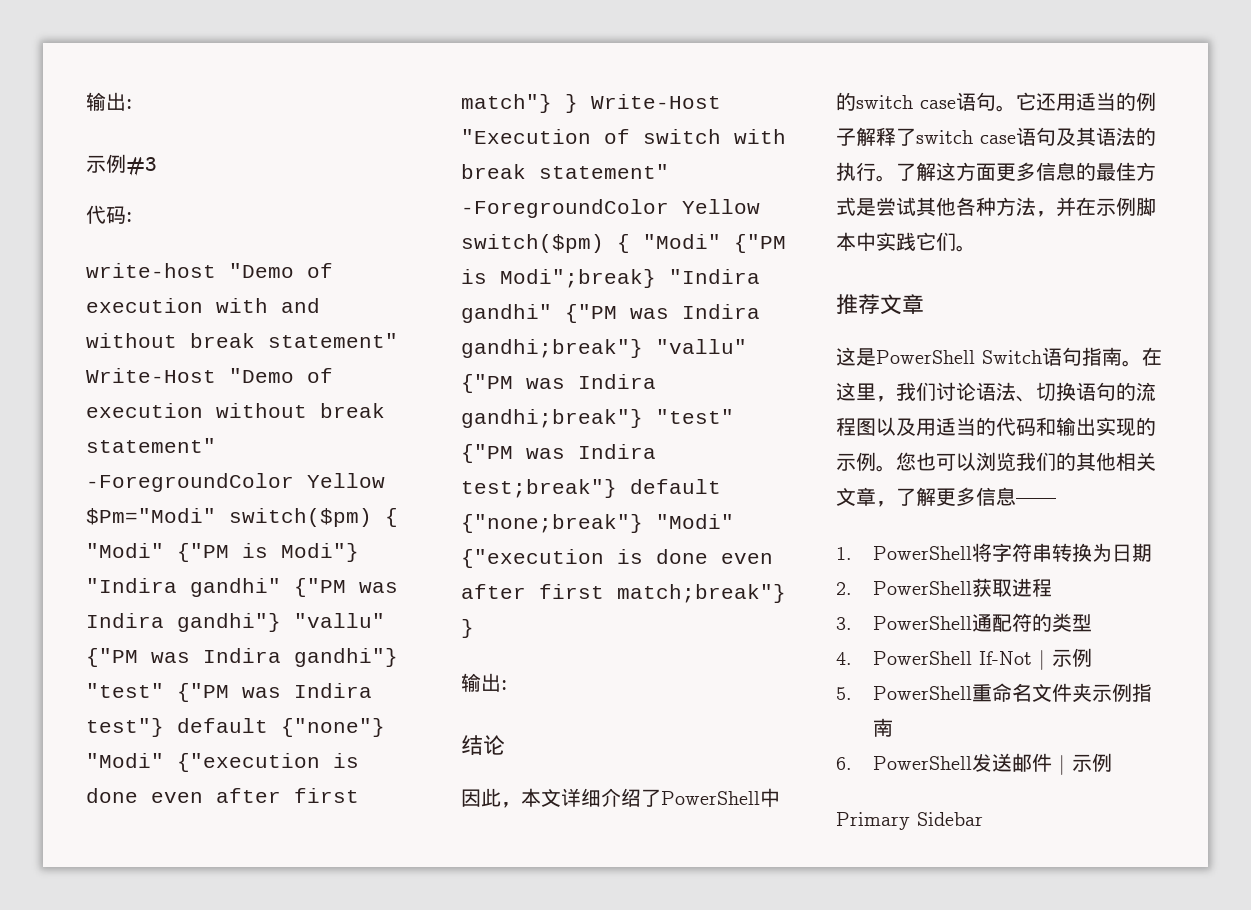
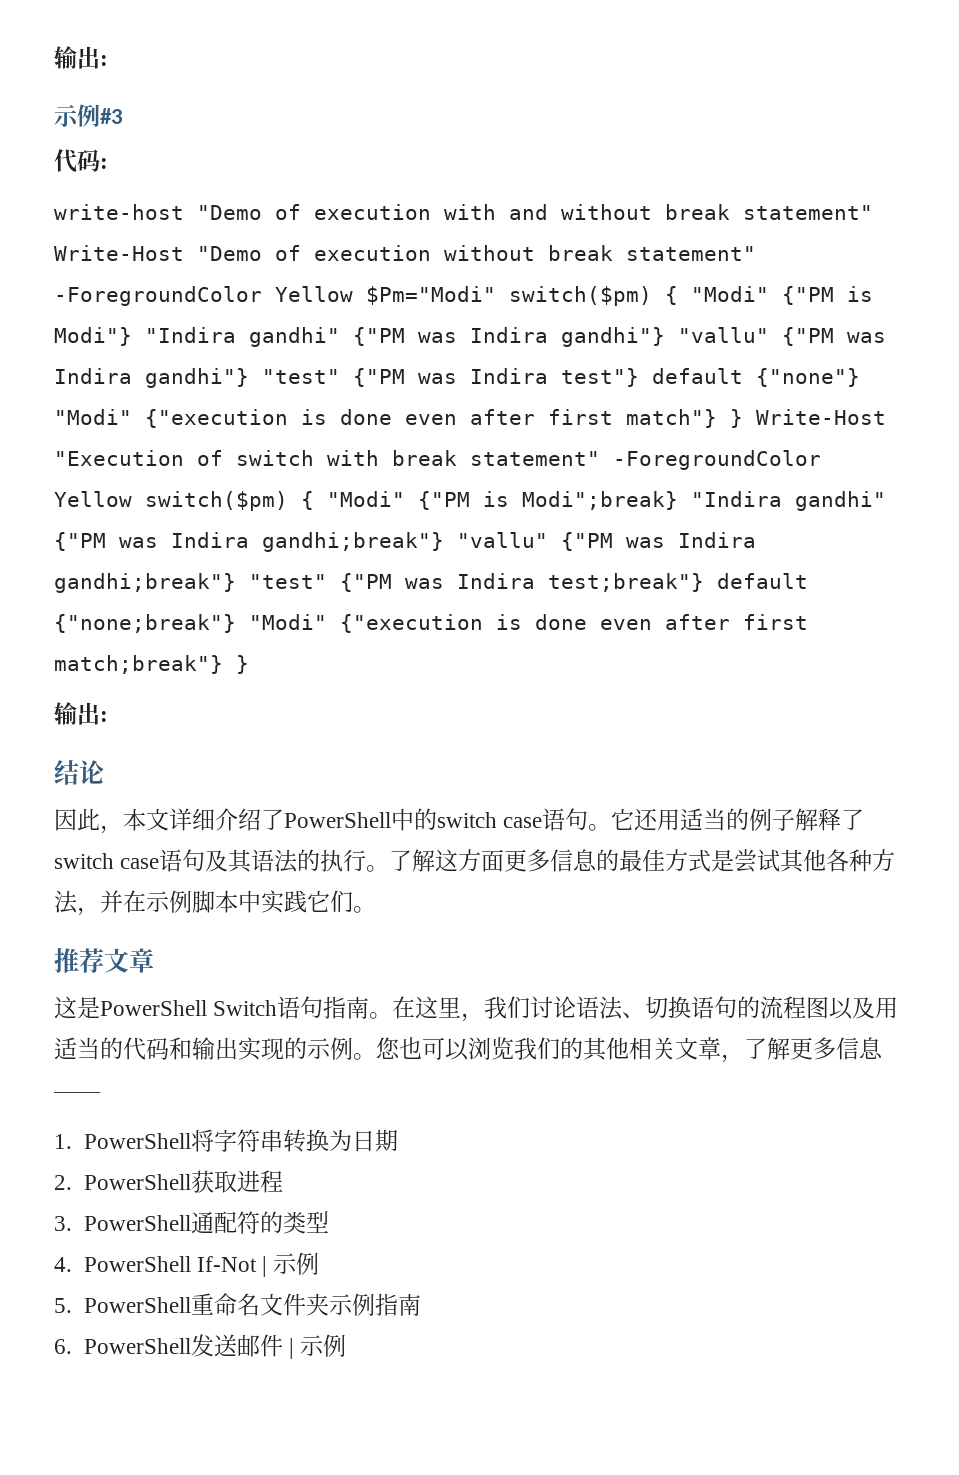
[836,812,983,830] // Primary Sidebar -> (346, 1345) none

